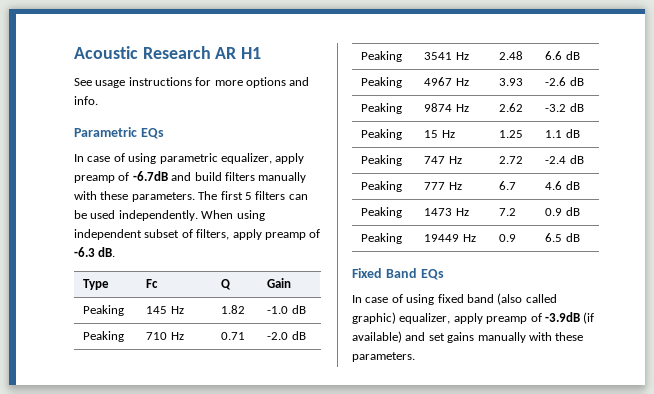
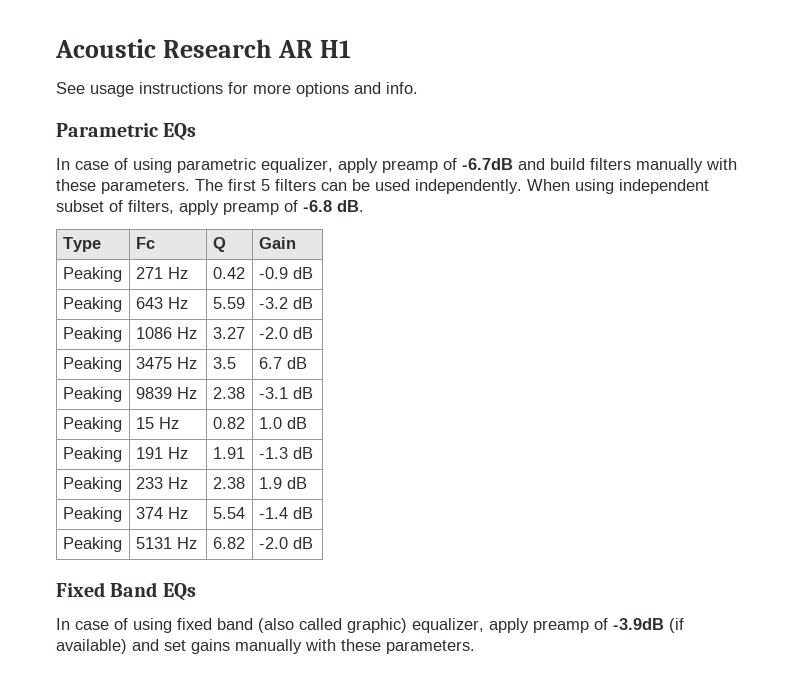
[74,247,95,257] -6.3 -> [303,200,332,212] -6.8
[146,306,184,314] [221,305,246,314] [267,305,306,314] [83,331,125,342] [146,332,184,340] [221,332,246,340] 145 Hz | 1.82 | -1.0 dB // Peaking | 710 Hz | 0.71 -> [135,267,188,279] [212,267,245,279] [258,267,313,279] [62,297,122,312] [135,297,188,309] [212,297,245,309] [258,297,313,309] [62,327,122,342] [135,327,197,339] [212,327,245,339] 271 Hz | 0.42 | -0.9 dB // Peaking | 643 Hz | 5.59 | -3.2 dB // Peaking | 1086 Hz | 3.27
[424,52,469,60] [499,51,524,60] [545,51,580,60] [361,77,403,88] [424,77,469,86] [499,78,524,86] [545,77,584,86] [361,103,403,114] [424,103,469,112] [499,103,524,112] [545,104,567,112] 3541 Hz | 2.48 | 6.6 dB // Peaking | 4967 Hz | 3.93 | -2.6 dB // Peaking | 9874 Hz | 2.62 | -3.2 -> [135,357,197,369] [212,357,236,369] [258,357,307,369] [62,387,122,402] [135,387,197,399] [212,387,245,399] [258,387,288,399] 3475 Hz | 3.5 | 6.7 dB // Peaking | 9839 Hz | 2.38 | -3.1
[499,130,524,138] [545,129,580,138] [361,155,403,166] [424,156,462,164] [499,156,524,164] [545,155,584,164] [361,181,403,192] [424,182,462,190] [499,181,517,190] [545,181,580,190] [361,207,403,218] [424,208,469,216] [499,208,517,216] [545,207,580,216] [361,233,403,244] [424,234,476,242] [499,234,517,242] [545,233,563,242] 1.25 | 1.1 dB // Peaking | 747 Hz | 2.72 | -2.4 dB // Peaking | 777 Hz | 6.7 | 4.6 dB // Peaking | 1473 Hz | 7.2 | 0.9 dB // Peaking | 19449 Hz | 0.9 | 6.5 -> [212,417,245,429] [258,417,307,429] [62,447,122,462] [135,447,188,459] [212,447,245,459] [258,447,313,459] [62,477,122,492] [135,477,188,489] [212,477,245,489] [258,477,307,489] [62,507,122,522] [135,507,188,519] [212,507,245,519] [258,507,313,519] [62,537,122,552] [135,537,197,549] [212,537,245,549] [258,537,288,549] 0.82 | 1.0 dB // Peaking | 191 Hz | 1.91 | -1.3 dB // Peaking | 233 Hz | 2.38 | 1.9 dB // Peaking | 374 Hz | 5.54 | -1.4 dB // Peaking | 5131 Hz | 6.82 | -2.0

